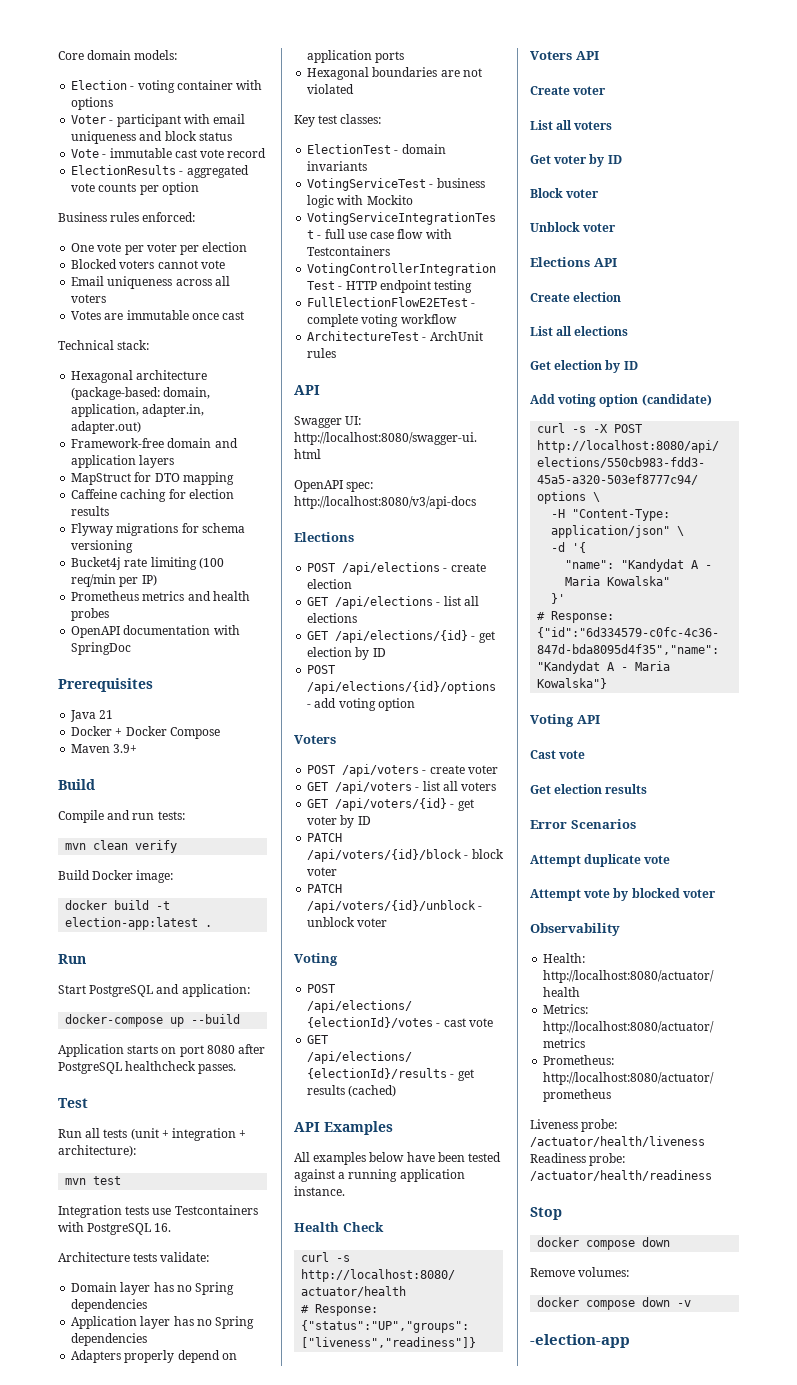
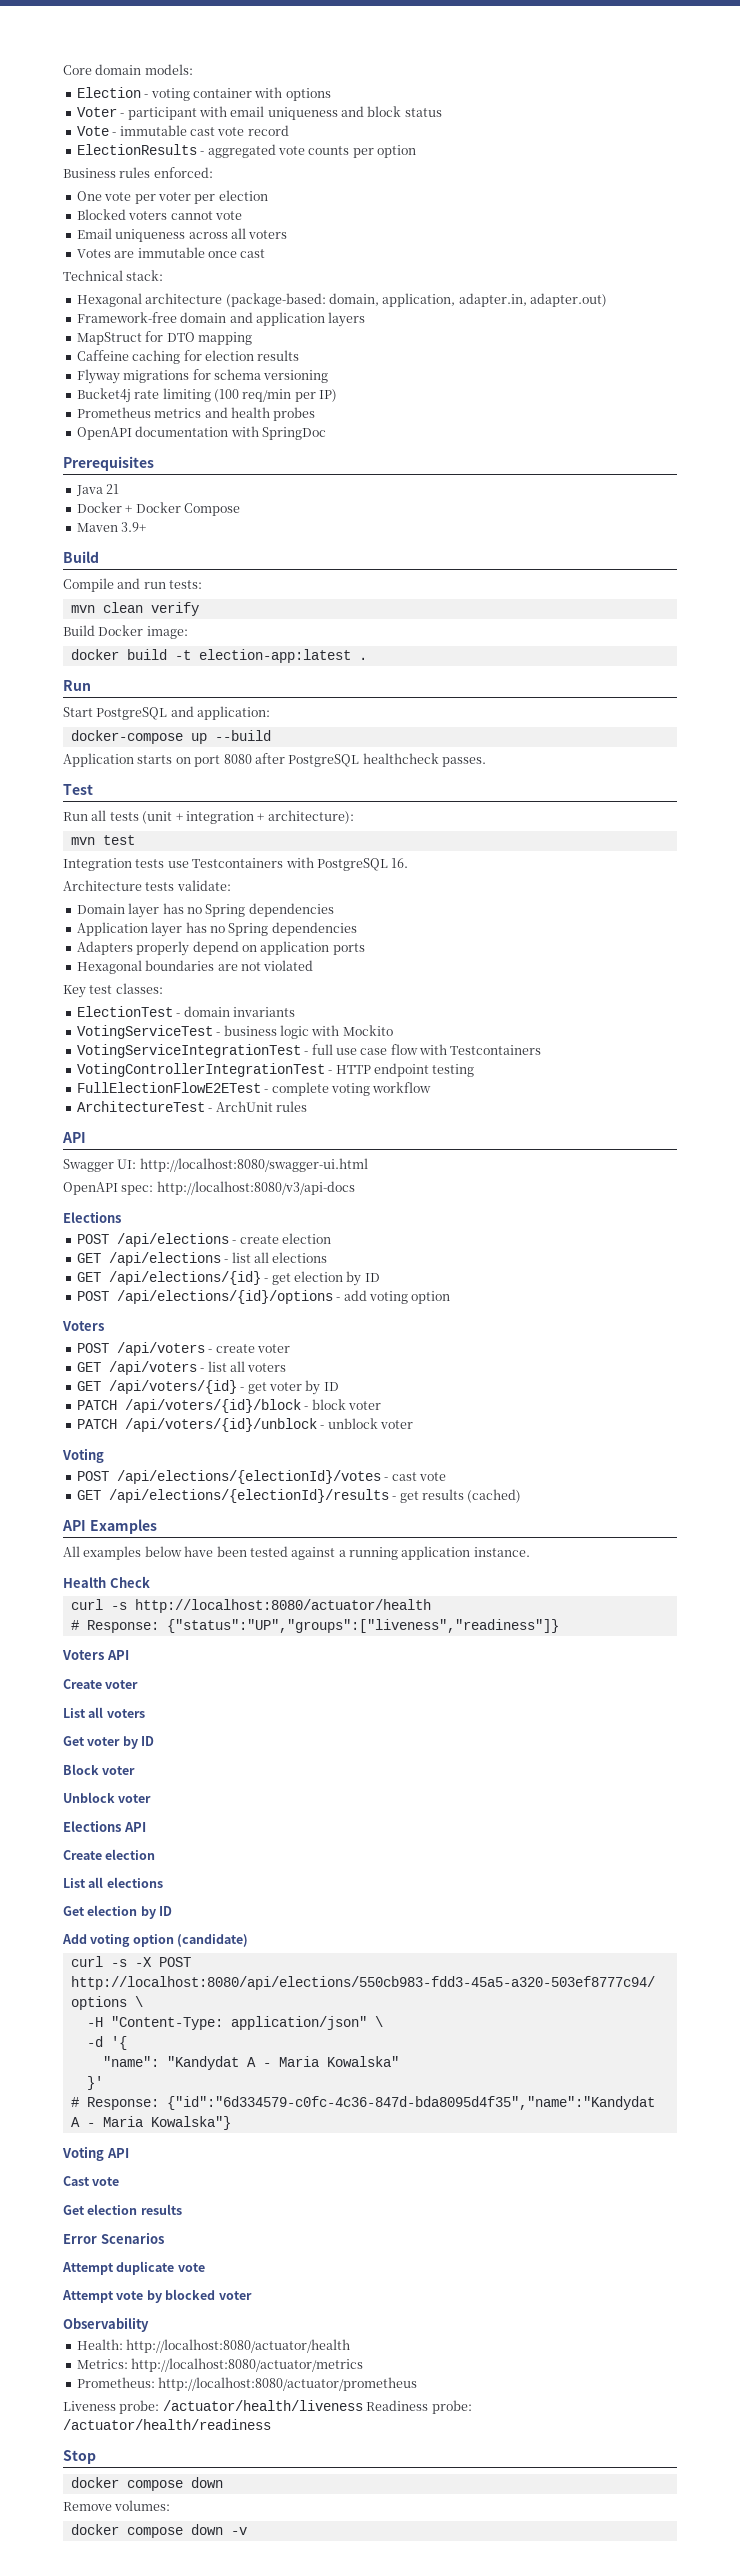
[530,1334,630,1348] // -election-app -> (247, 2531) none

